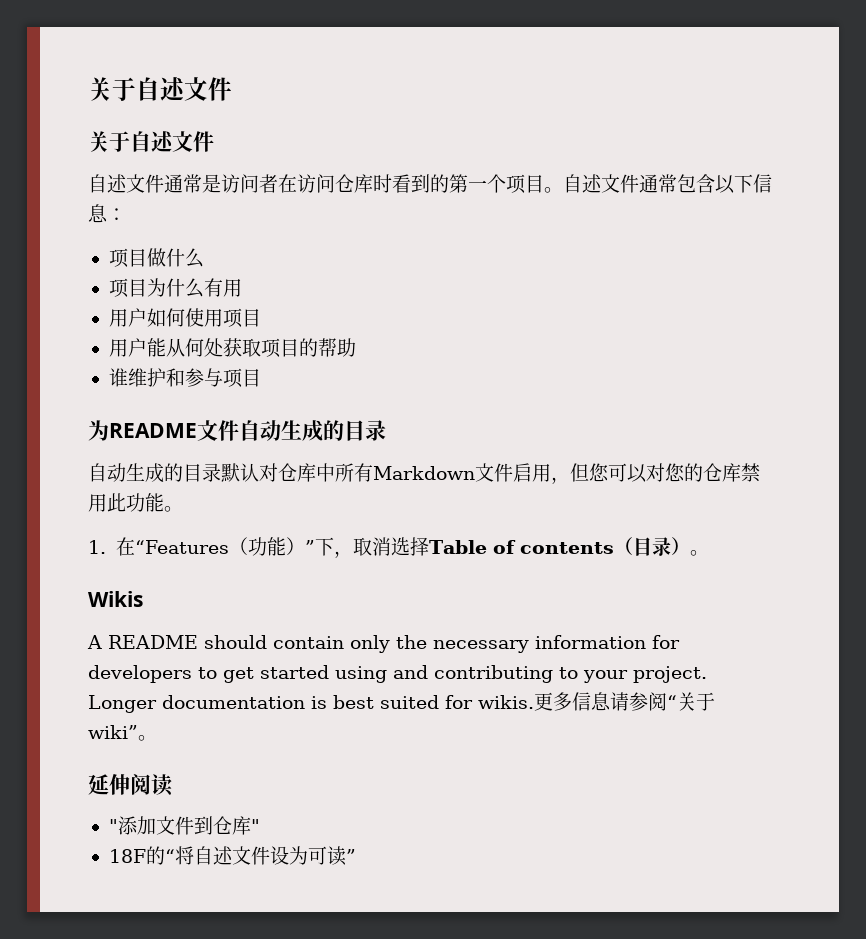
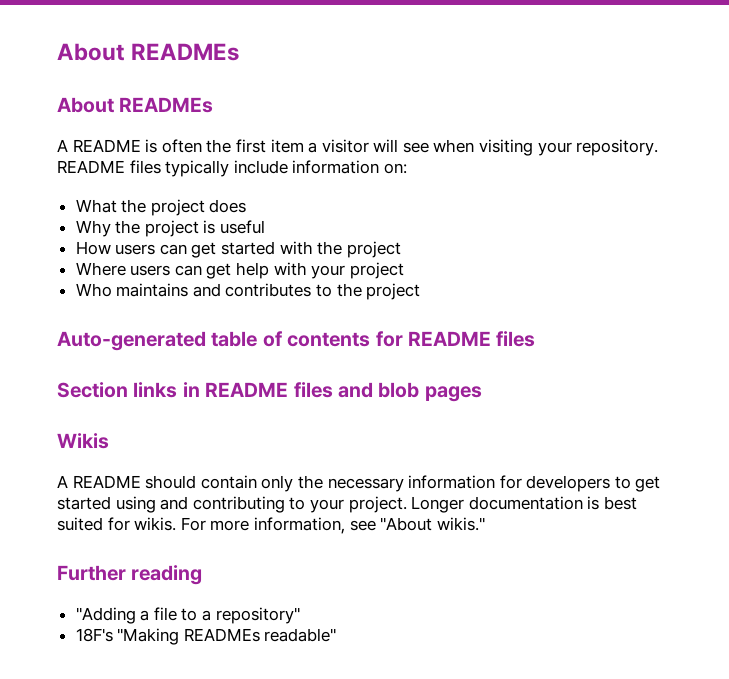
[88,77,232,101] [88,131,214,152] [88,174,772,194] [88,204,126,223] [108,248,204,268] [108,278,242,298] [108,308,261,328] [108,338,356,358] [108,368,261,388] [88,420,386,442] [88,463,760,484] [88,493,183,512] [88,537,710,558] 关于自述文件 // 关于自述文件 // 自述文件通常是访问者在访问仓库时看到的第一个项目。自述文件通常包含以下信息： // 项目做什么 // 项目为什么有用 // 用户如何使用项目 // 用户能从何处获取项目的帮助 // 谁维护和参与项目 // 为README文件自动生成的目录 // 自动生成的目录默认对仓库中所有Markdown文件启用，但您可以对您的仓库禁用此功能。 // 1.在“Features（功能）”下，取消选择Table of contents（目录）。 -> [57,43,240,61] [57,97,214,113] [57,139,659,156] [57,160,407,177] [75,199,247,216] [75,220,266,237] [75,241,401,258] [75,262,404,279] [75,283,421,300] [57,331,536,351] [57,382,482,402] About READMEs // About READMEs // A README is often the first item a visitor will see when visiting your repository. README files typically include information on: // What the project does // Why the project is useful // How users can get started with the project // Where users can get help with your project // Who maintains and contributes to the project // Auto-generated table of contents for README files // Section links in README files and blob pages
[534,692,715,711] [88,725,157,741] [88,773,173,796] [108,816,260,835] [108,846,356,866] 更多信息请参阅“关于wiki”。 // 延伸阅读 // "添加文件到仓库" // 18F的“将自述文件设为可读” -> [180,517,485,534] [57,565,203,585] [75,607,300,624] [75,628,337,645] For more information, see "About wikis." // Further reading // "Adding a file to a repository" // 18F's "Making READMEs readable"

